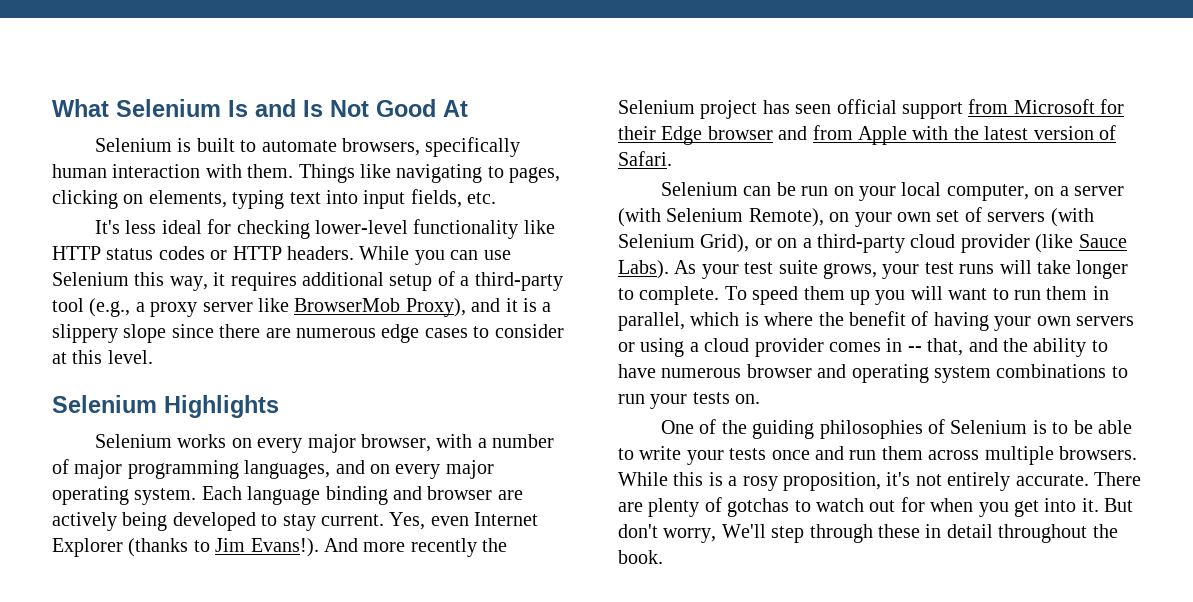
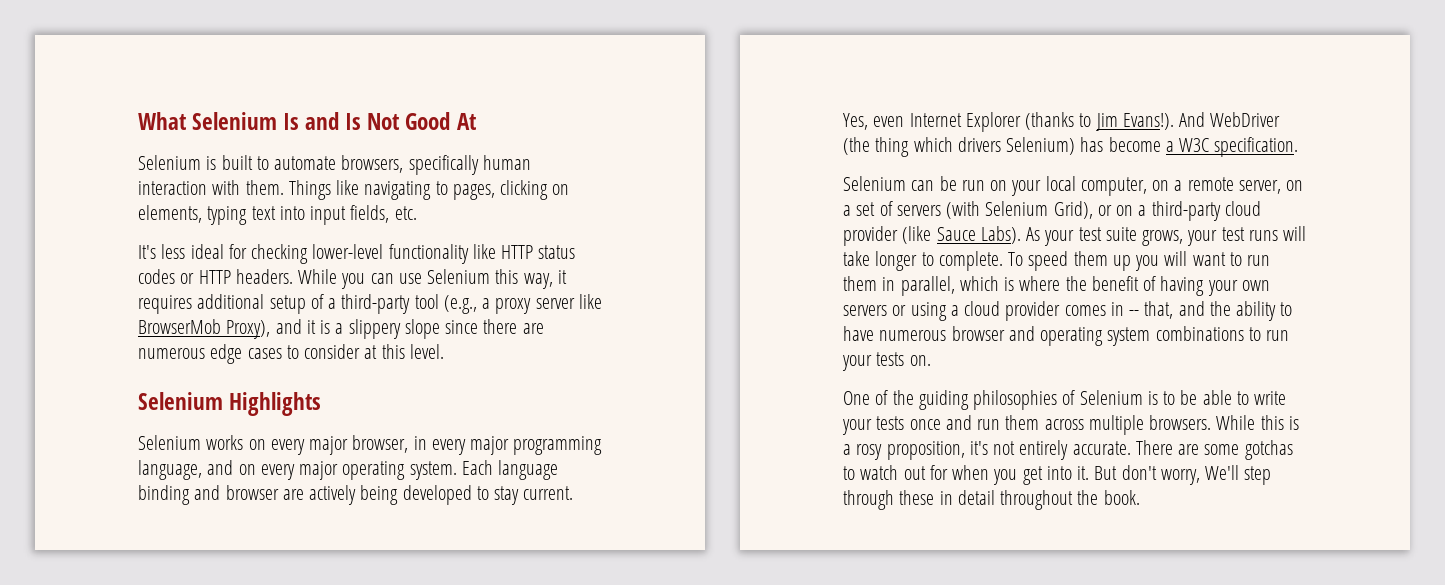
[436,434,555,448] [52,459,69,474] with a number of -> [413,436,466,455] in every
[244,460,331,479] languages, -> [138,460,202,480] language,
[363,538,508,557] [618,99,1125,119] [618,125,1116,145] [618,151,672,166] more recently the Selenium project has seen official support from Microsoft for their Edge browser and from Apple with the latest version of Safari. -> [1210,112,1281,127] [843,137,1299,157] WebDriver (the thing which drivers Selenium) has become a W3C specification.
[1074,186,1125,196] [618,208,931,227] server (with Selenium Remote), on your own -> [1187,177,1304,194] [843,205,851,216] remote server, on a
[648,497,722,517] plenty of -> [1204,444,1240,455] some

